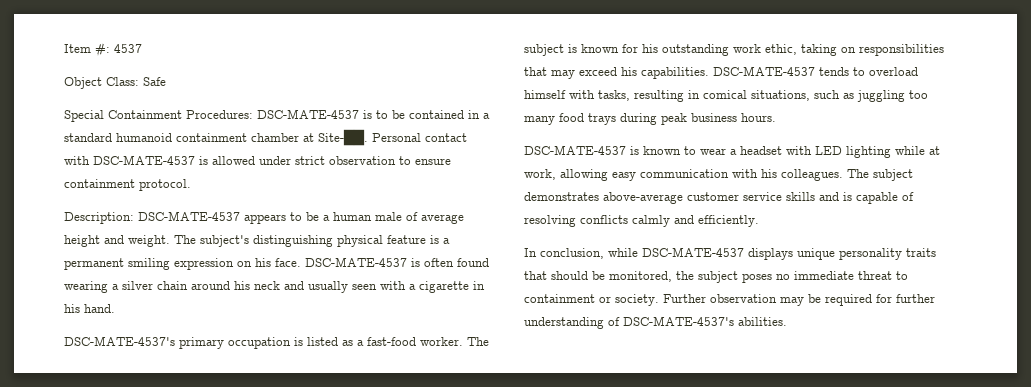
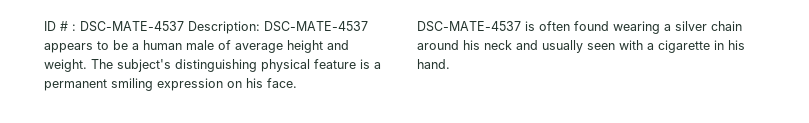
[64,43,142,57] [64,77,166,89] [64,109,490,122] [64,129,467,146] [64,155,451,165] [64,179,191,191] Item #: 4537 // Object Class: Safe // Special Containment Procedures: DSC-MATE-4537 is to be contained in a standard humanoid containment chamber at Site-██. Personal contact with DSC-MATE-4537 is allowed under strict observation to ensure containment protocol. // -> [44,21,184,32] ID # : DSC-MATE-4537
[64,336,489,349] [524,44,944,56] [524,66,918,79] [524,90,928,102] [524,113,776,125] [524,145,940,158] [524,169,913,181] [524,192,914,204] [524,215,759,227] [524,247,936,260] [524,271,908,283] [524,294,935,306] [524,316,787,329] // DSC-MATE-4537's primary occupation is listed as a fast-food worker. The subject is known for his outstanding work ethic, taking on responsibilities that may exceed his capabilities. DSC-MATE-4537 tends to overload himself with tasks, resulting in comical situations, such as juggling too many food trays during peak business hours. // DSC-MATE-4537 is known to wear a headset with LED lighting while at work, allowing easy communication with his colleagues. The subject demonstrates above-average customer service skills and is capable of resolving conflicts calmly and efficiently. // In conclusion, while DSC-MATE-4537 displays unique personality traits that should be monitored, the subject poses no immediate threat to containment or society. Further observation may be required for further understanding of DSC-MATE-4537's abilities. -> (450, 64) none

